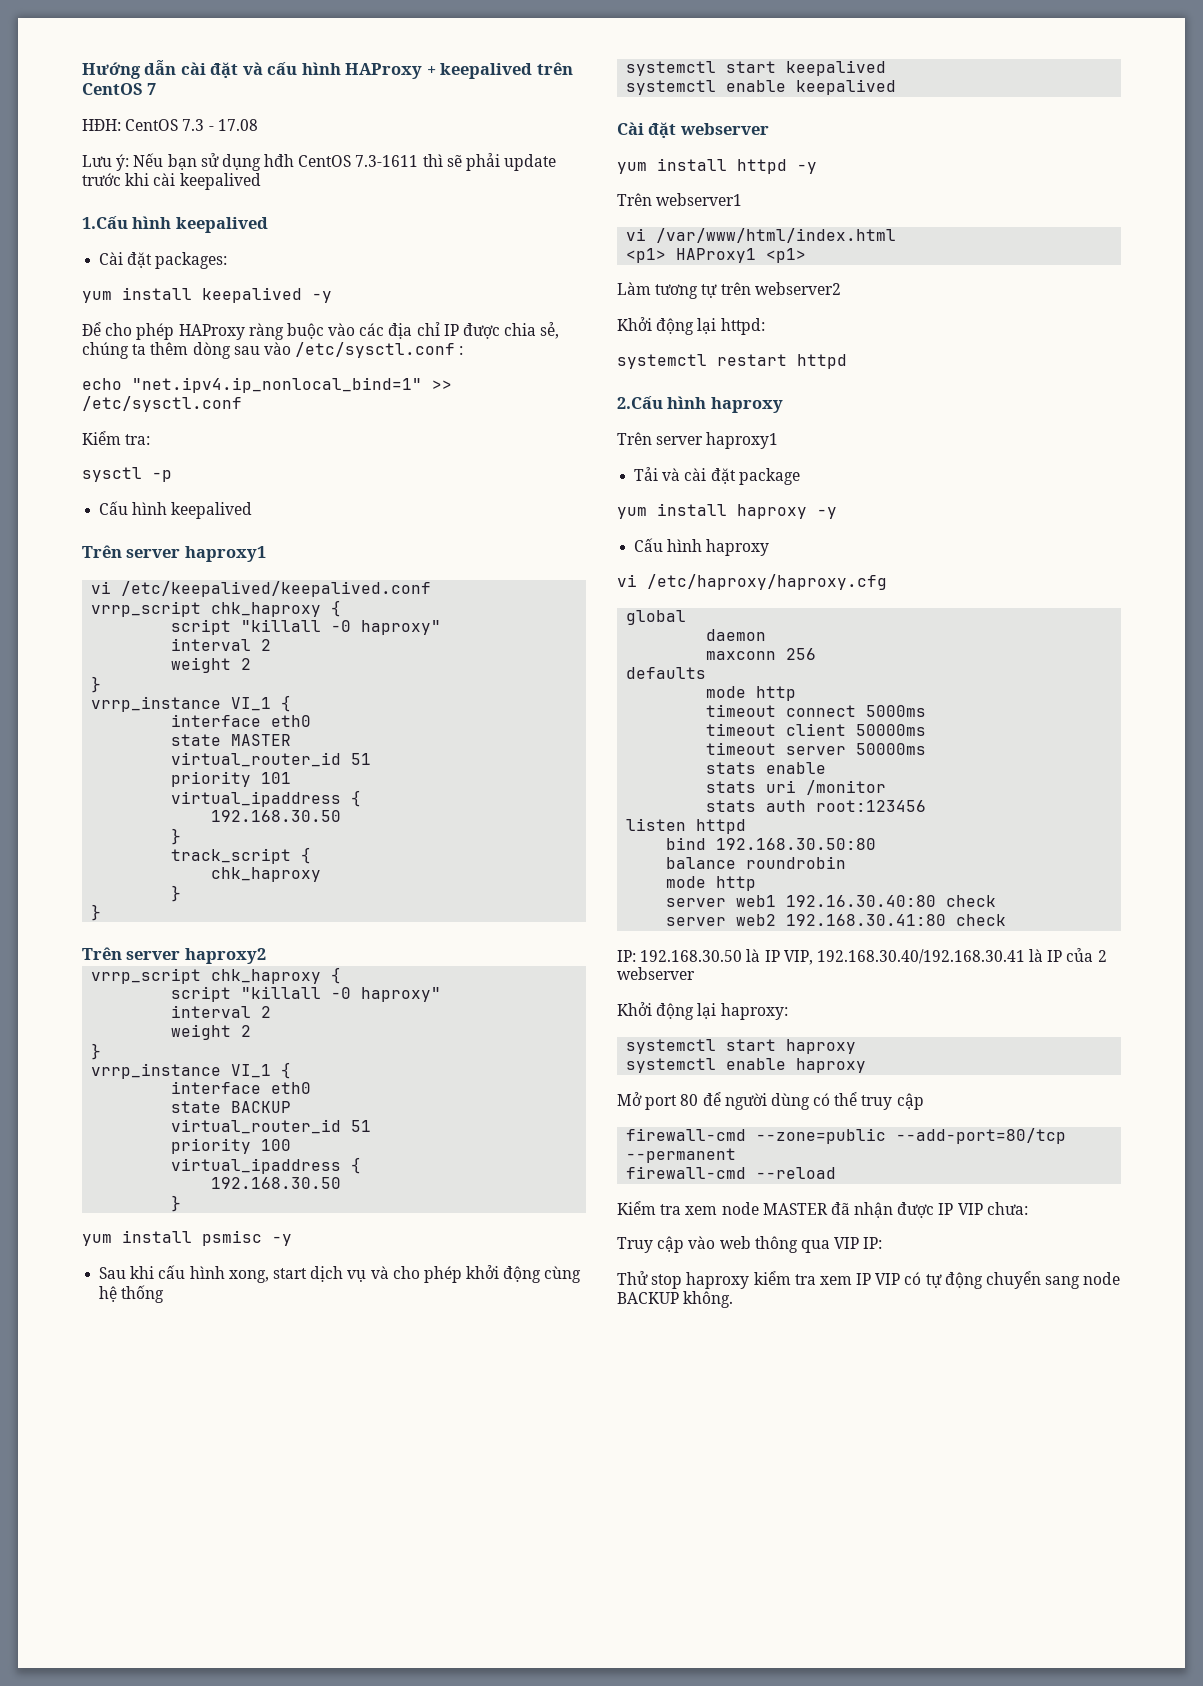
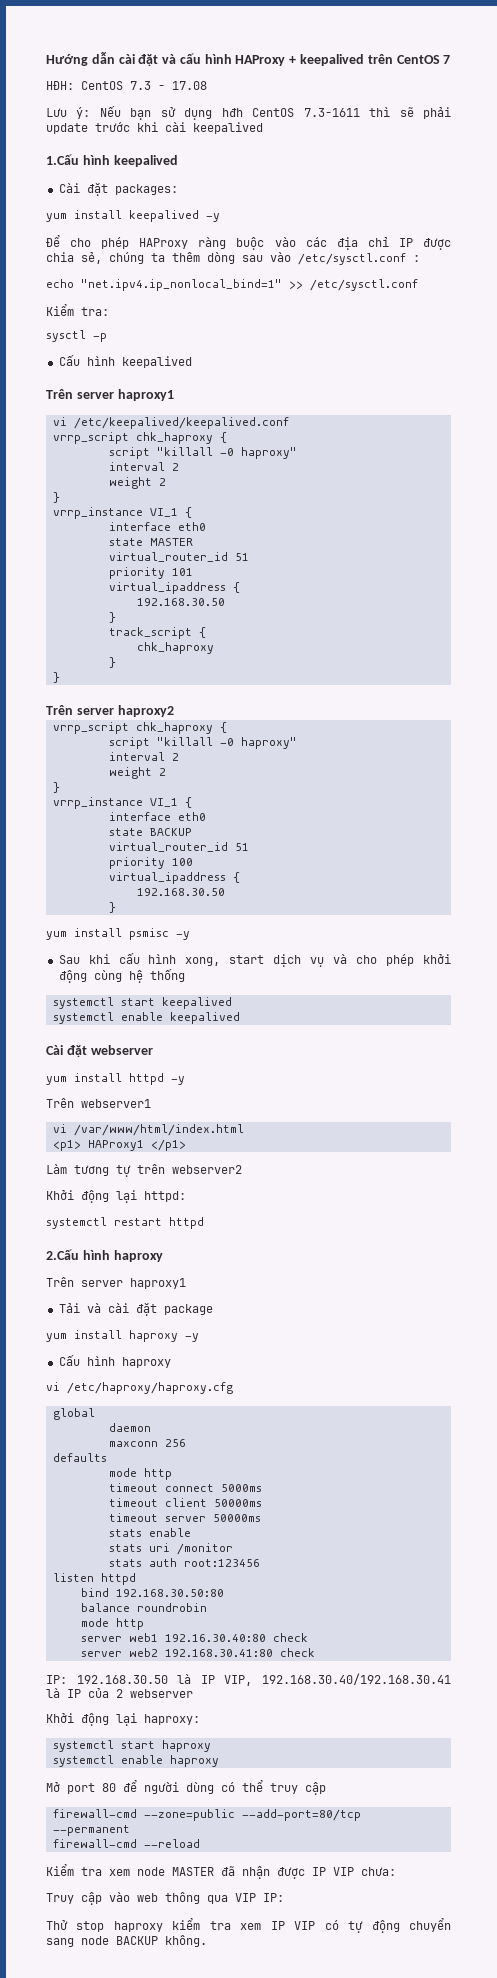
[766,248,807,263] <p1> -> [150,1139,186,1151] </p1>

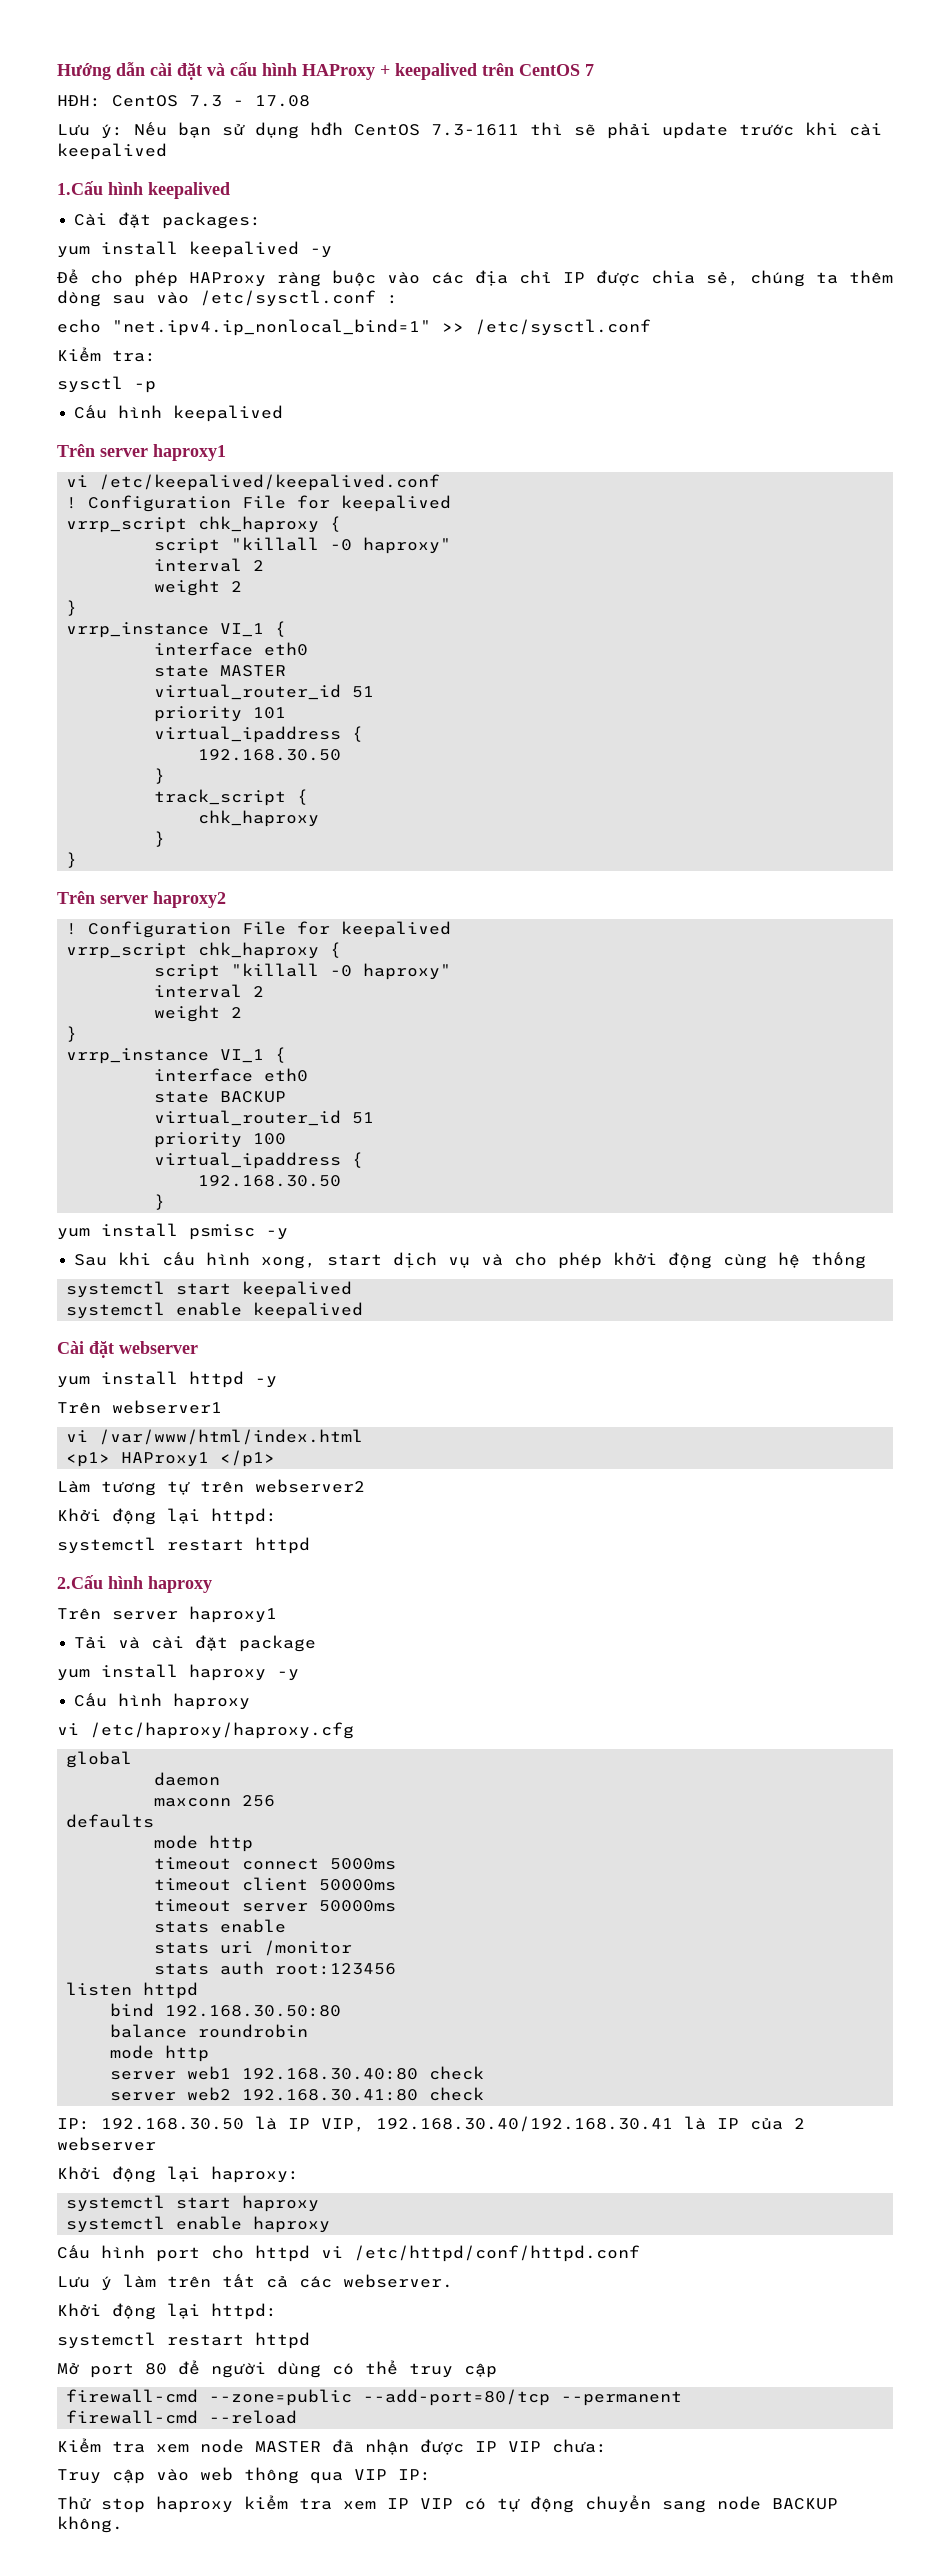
(289, 423) none -> [66,495,452,512] // ! Configuration File for keepalived
(174, 711) none -> [66,921,452,938] // ! Configuration File for keepalived
[164,1634,266,1642] 192.16.30.40:80 -> [242,2068,419,2080] 192.168.30.40:80
(219, 1761) none -> [57,2245,640,2262] [57,2274,453,2291] [57,2303,277,2320] [57,2332,310,2349] // Cấu hình port cho httpd vi /etc/httpd/conf/httpd.conf // Lưu ý làm trên tất cả các webserver. // Khởi động lại httpd: // systemctl restart httpd

